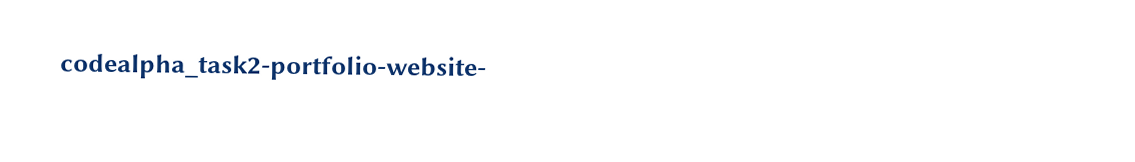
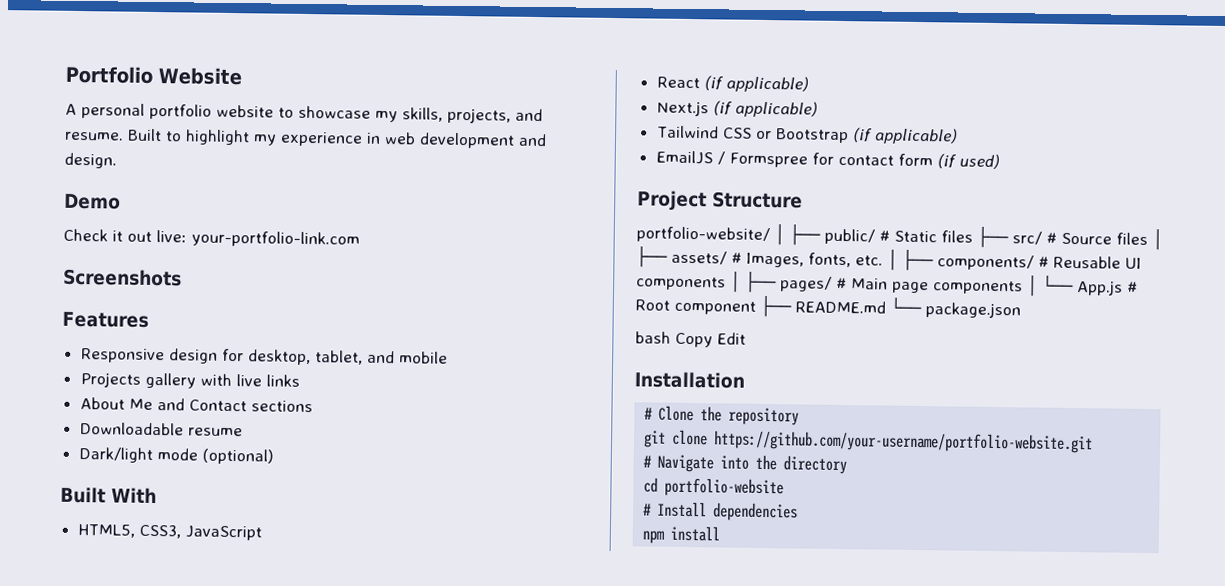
[60,52,487,83] codealpha_task2-portfolio-website- -> [65,65,242,86] [65,103,543,124] [64,128,547,149] [64,152,117,169] [64,193,121,210] [63,228,360,248] [63,268,182,287] [62,311,149,328] [80,348,448,366] [79,372,300,389] [79,397,313,413] [79,422,243,437] [78,447,274,465] [60,486,157,504] [77,524,262,541] [656,75,809,93] [656,100,818,118] [656,125,958,145] [655,150,1000,170] [637,190,803,212] [636,224,1163,251] [636,246,1142,272] [636,271,1138,297] [635,295,1021,319] [635,331,746,348] [634,371,745,389] [644,405,800,426] [643,429,1094,454] [643,454,848,475] [643,477,785,498] [643,501,799,522] [642,525,721,544] Portfolio Website // A personal portfolio website to showcase my skills, projects, and resume. Built to highlight my experience in web development and design. // Demo // Check it out live: your-portfolio-link.com // Screenshots // Features // Responsive design for desktop, tablet, and mobile // Projects gallery with live links // About Me and Contact sections // Downloadable resume // Dark/light mode (optional) // Built With // HTML5, CSS3, JavaScript // React (if applicable) // Next.js (if applicable) // Tailwind CSS or Bootstrap (if applicable) // EmailJS / Formspree for contact form (if used) // Project Structure // portfolio-website/ │ ├── public/ # Static files ├── src/ # Source files │ ├── assets/ # Images, fonts, etc. │ ├── components/ # Reusable UI components │ ├── pages/ # Main page components │ └── App.js # Root component ├── README.md └── package.json // bash Copy Edit // Installation // # Clone the repository // git clone https://github.com/your-username/portfolio-website.git // # Navigate into the directory // cd portfolio-website // # Install dependencies // npm install

